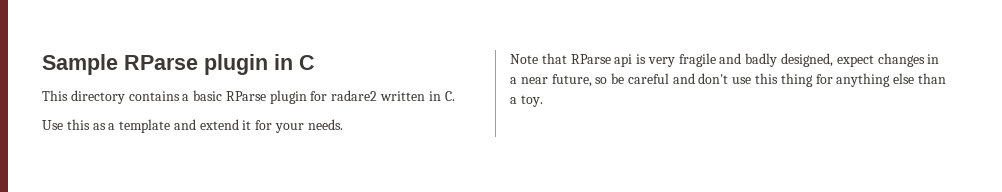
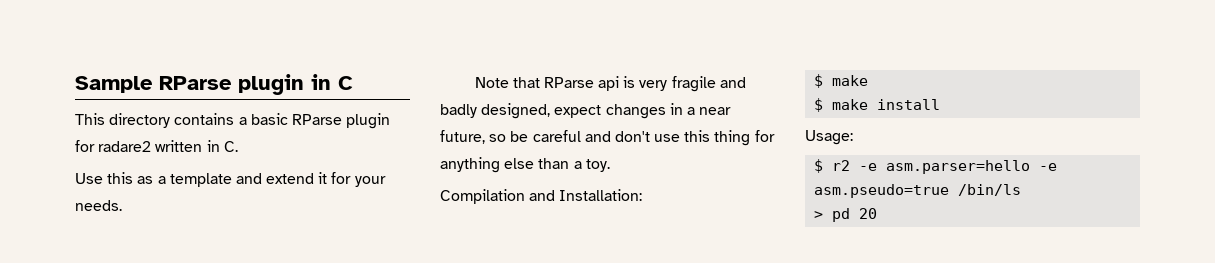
(543, 101) none -> [440,189,643,204] [814,74,869,88] [814,98,941,112] [805,130,853,145] [814,159,1058,174] [814,184,1022,198] [814,208,878,222] // Compilation and Installation: // $ make // $ make install // Usage: // $ r2 -e asm.parser=hello -e asm.pseudo=true /bin/ls // > pd 20

